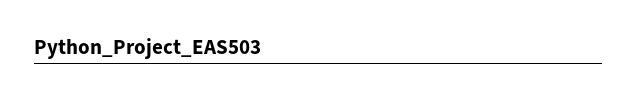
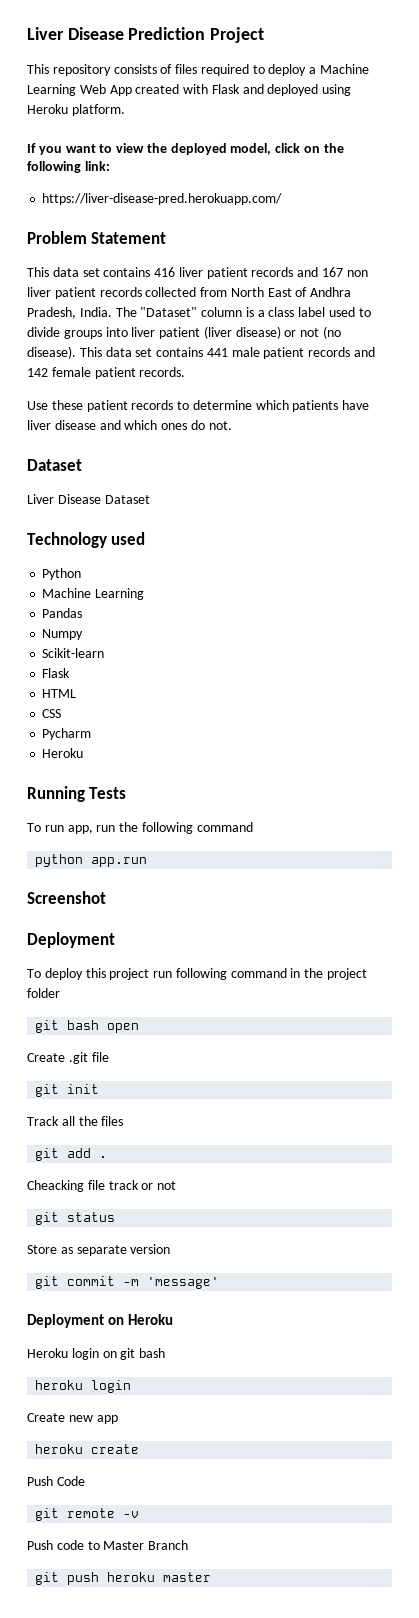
[34,38,261,59] Python_Project_EAS503 -> [27,27,265,43] [27,64,370,76] [27,84,352,96] [27,104,125,116] [27,143,344,155] [27,161,110,173] [42,193,283,205] [27,231,167,244] [27,267,368,279] [27,287,352,299] [27,307,371,319] [27,326,342,339] [27,346,376,359] [27,367,186,379] [27,400,370,412] [27,420,232,430] [27,459,82,471] [27,494,150,504] [27,532,146,548] [42,568,82,580] [42,588,145,600] [42,608,83,618] [42,629,84,640] [42,648,105,658] [42,668,71,678] [42,689,77,698] [42,709,62,718] [42,728,92,740] [42,748,84,758] [27,786,127,802] [27,822,253,834] [35,854,148,867] [27,891,106,904] [27,932,115,948] [27,968,368,980] [27,988,60,998] [35,1020,140,1033] [27,1052,109,1064] [35,1084,100,1097] [27,1116,124,1126] [35,1148,108,1161] [27,1180,177,1192] [35,1212,116,1225] [27,1244,171,1256] [35,1276,220,1289] [27,1314,174,1328] [27,1348,166,1360] [35,1380,132,1393] [27,1413,118,1424] [35,1444,140,1454] [27,1476,85,1486] [35,1508,140,1521] [27,1540,189,1550] [35,1572,212,1585] Liver Disease Prediction Project // This repository consists of files required to deploy a Machine Learning Web App created with Flask and deployed using Heroku platform. // If you want to view the deployed model, click on the following link: // https://liver-disease-pred.herokuapp.com/ // Problem Statement // This data set contains 416 liver patient records and 167 non liver patient records collected from North East of Andhra Pradesh, India. The "Dataset" column is a class label used to divide groups into liver patient (liver disease) or not (no disease). This data set contains 441 male patient records and 142 female patient records. // Use these patient records to determine which patients have liver disease and which ones do not. // Dataset // Liver Disease Dataset // Technology used // Python // Machine Learning // Pandas // Numpy // Scikit-learn // Flask // HTML // CSS // Pycharm // Heroku // Running Tests // To run app, run the following command // python app.run // Screenshot // Deployment // To deploy this project run following command in the project folder // git bash open // Create .git file // git init // Track all the files // git add . // Cheacking file track or not // git status // Store as separate version // git commit -m 'message' // Deployment on Heroku // Heroku login on git bash // heroku login // Create new app // heroku create // Push Code // git remote -v // Push code to Master Branch // git push heroku master

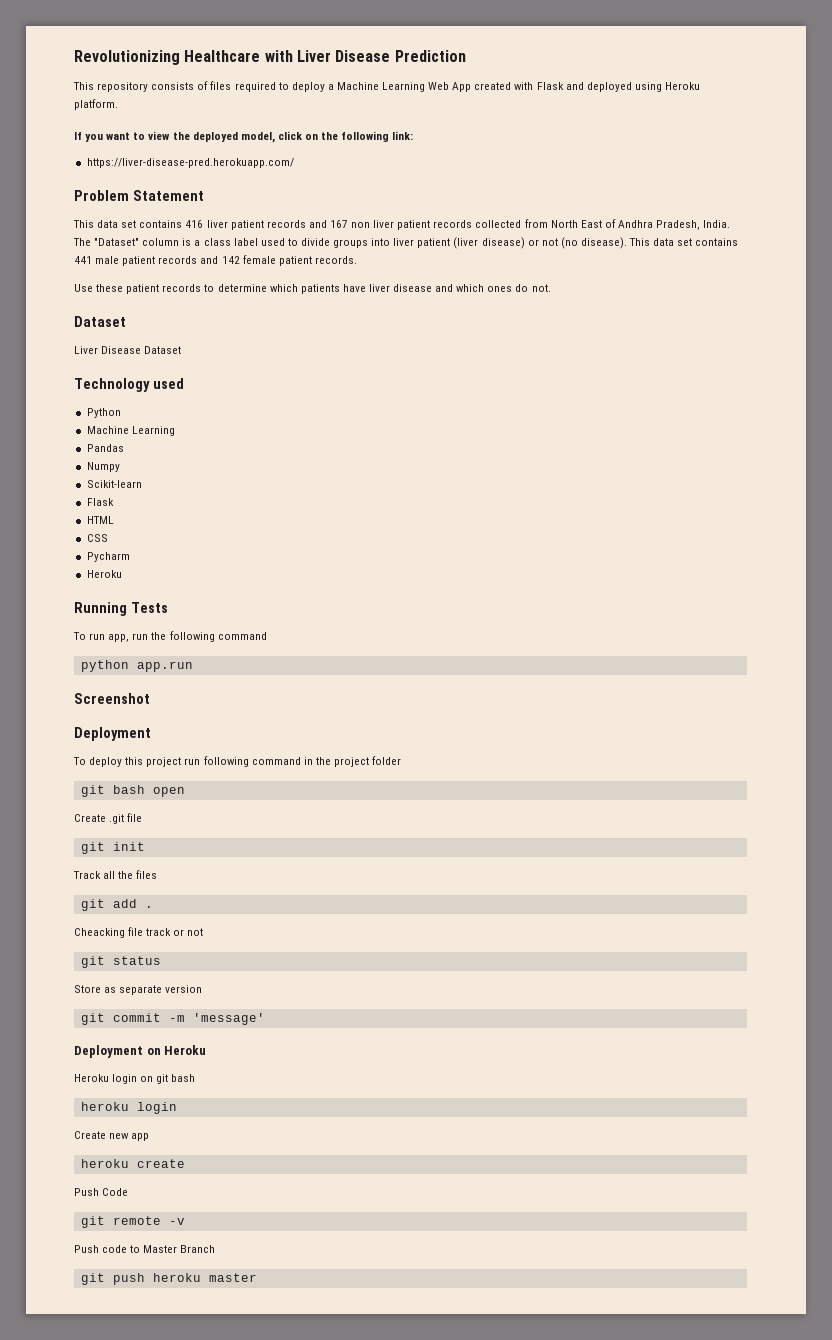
(27, 33) none -> [74,50,293,65] Revolutionizing Healthcare with
[210,27,265,43] Project -> (466, 56) none

